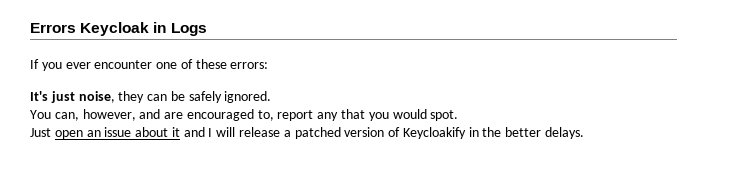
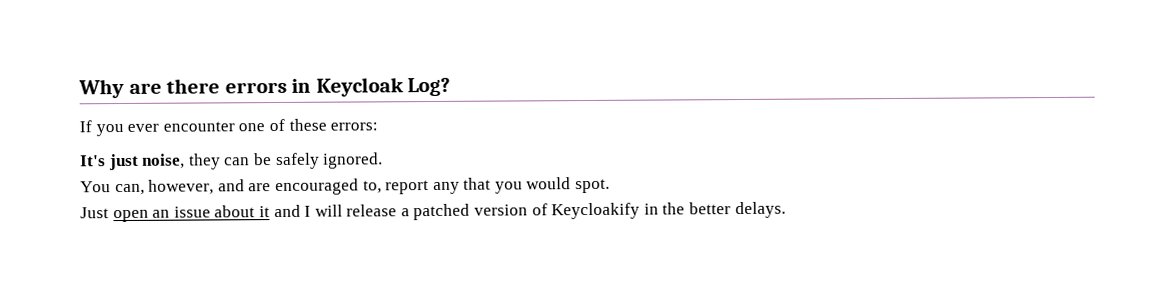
[30,22,207,36] Errors Keycloak in Logs -> [78,77,451,99] Why are there errors in Keycloak Log?

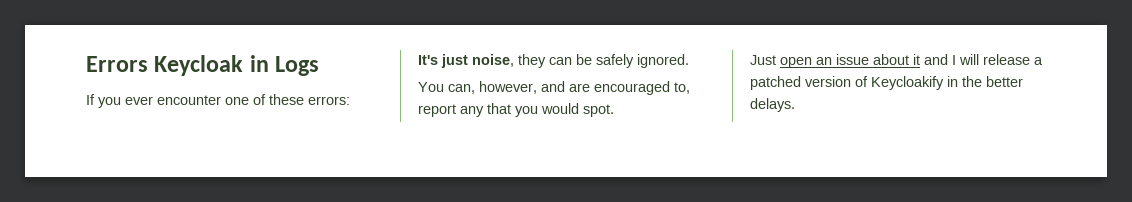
[78,77,451,99] Why are there errors in Keycloak Log? -> [86,55,320,76] Errors Keycloak in Logs

